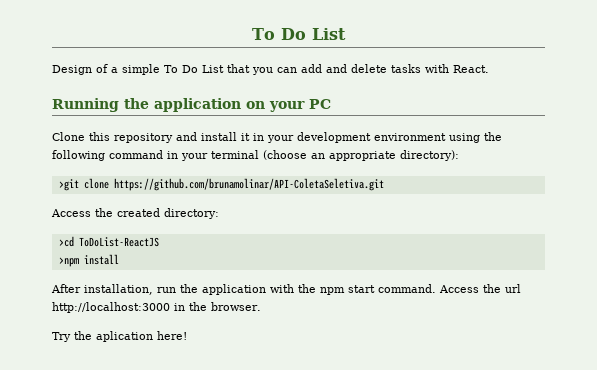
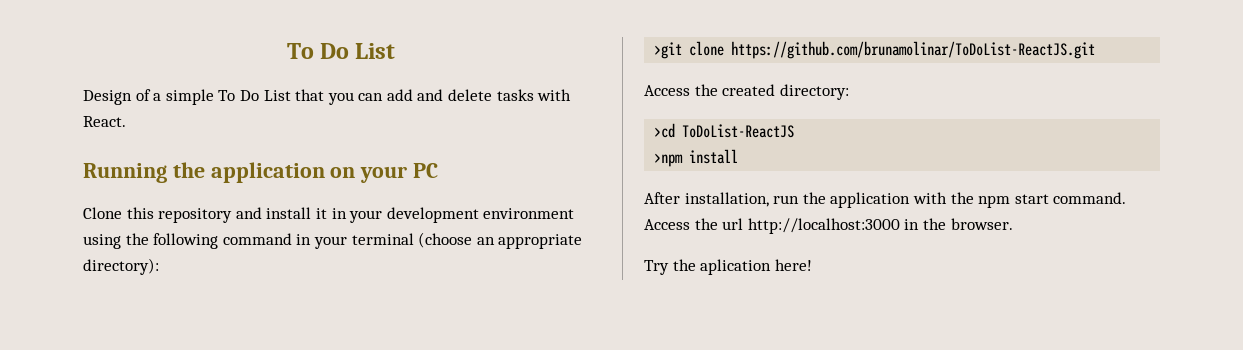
[113,178,384,191] https://github.com/brunamolinar/API-ColetaSeletiva.git -> [731,41,1096,59] https://github.com/brunamolinar/ToDoList-ReactJS.git

